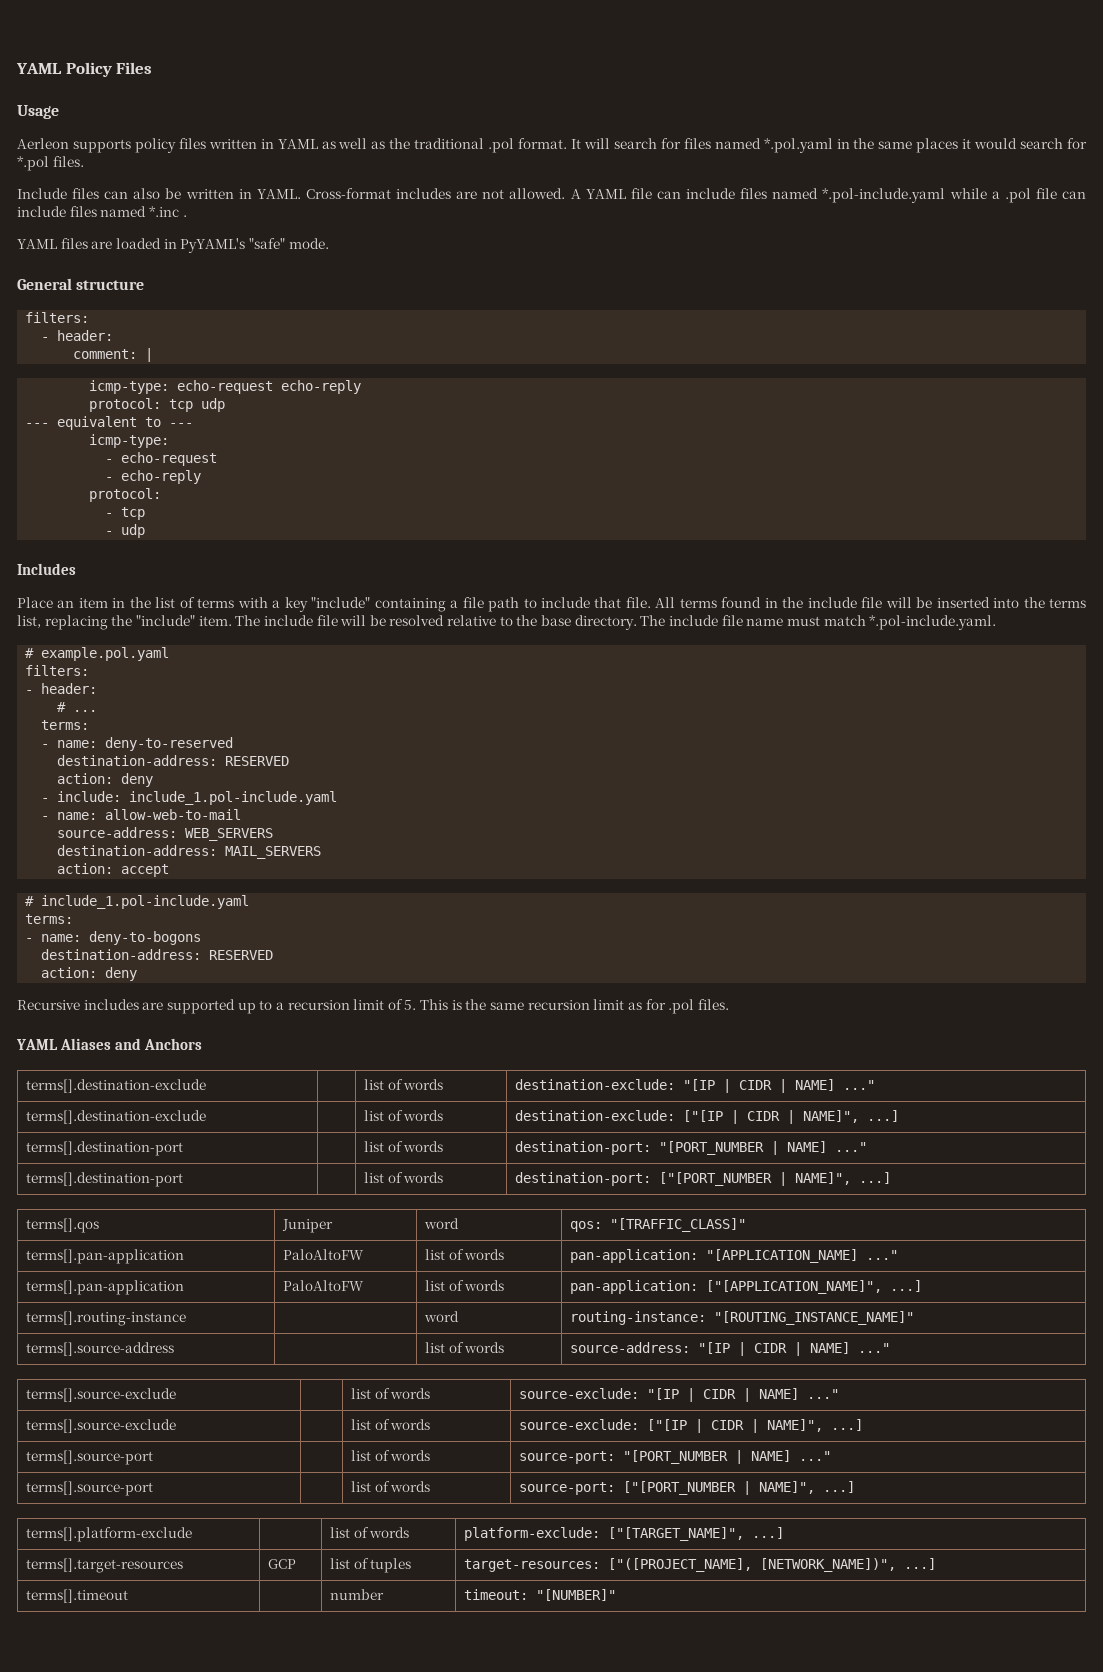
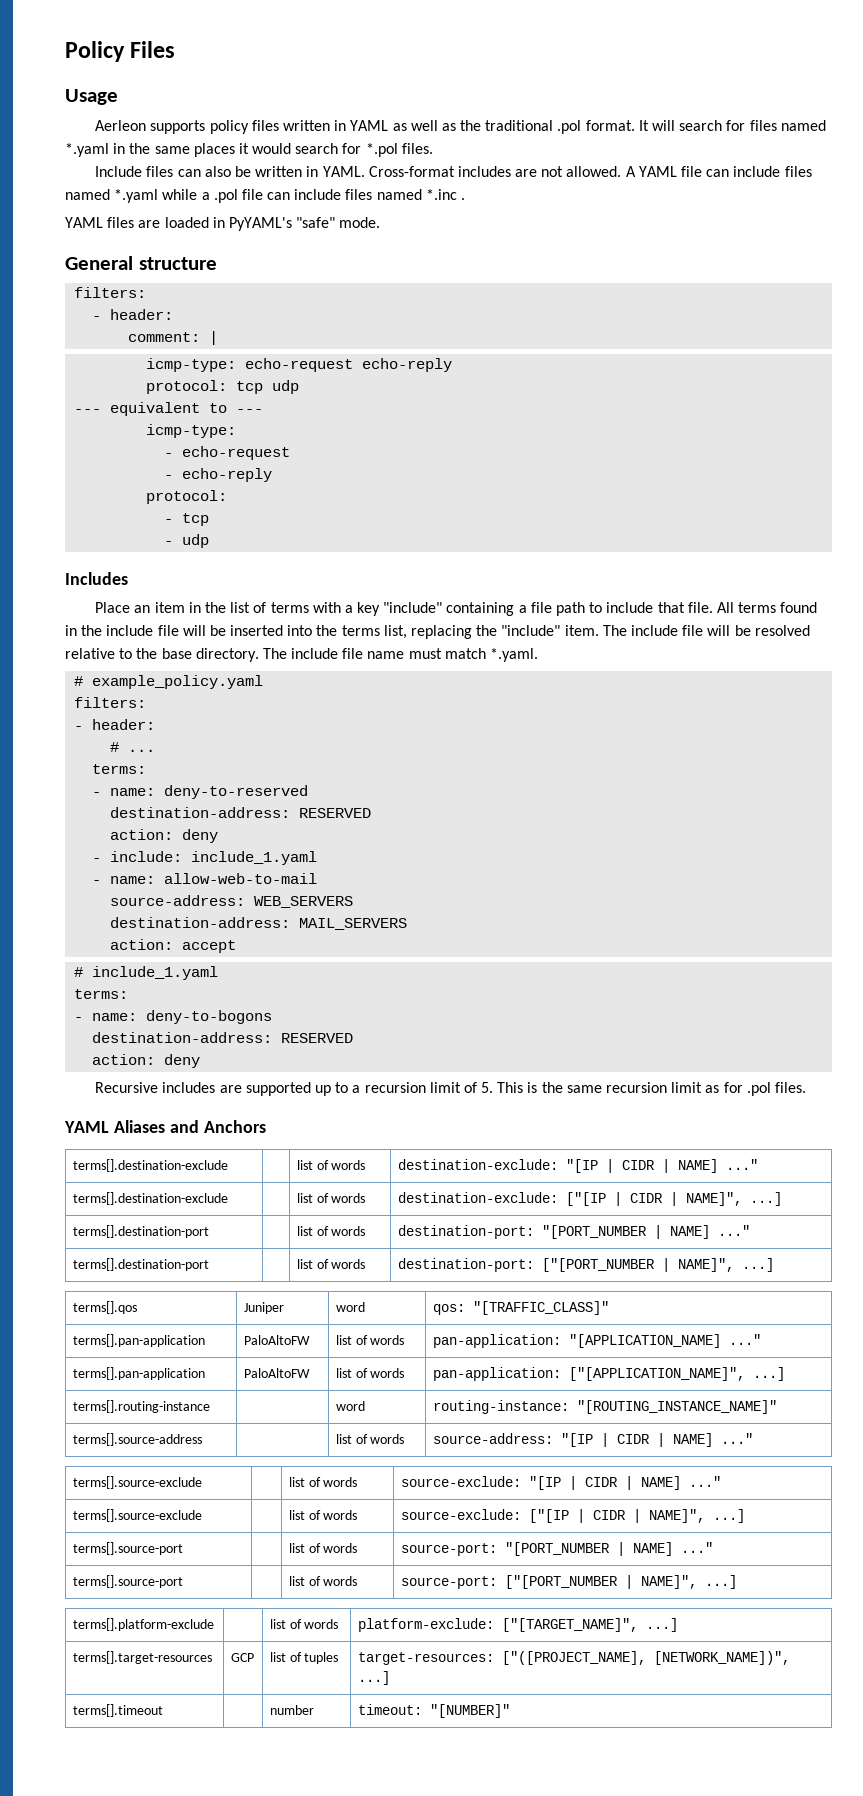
[16,63,62,74] YAML -> (65, 51) none
[763,138,833,153] *.pol.yaml -> [65,143,109,157] *.yaml
[822,188,946,203] *.pol-include.yaml -> [114,189,159,203] *.yaml
[869,615,997,630] [25,647,170,661] *.pol-include.yaml. // # example.pol.yaml -> [490,648,539,662] [74,675,264,689] *.yaml. // # example_policy.yaml
[129,791,338,805] include_1.pol-include.yaml -> [191,851,318,865] include_1.yaml
[41,895,250,909] include_1.pol-include.yaml -> [92,966,219,980] include_1.yaml

